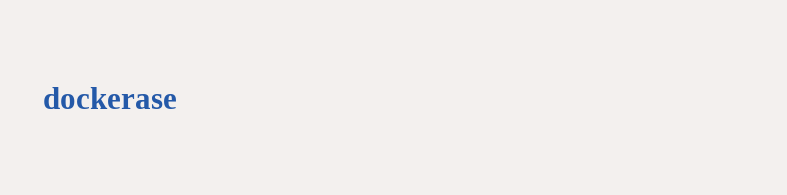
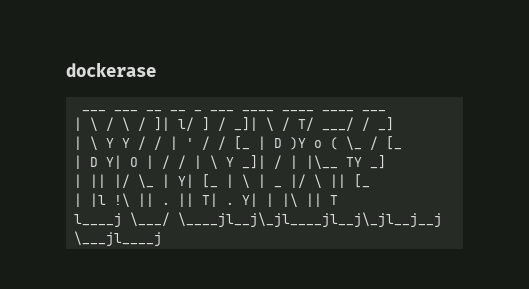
(177, 98) none -> [82,110,387,112] [74,117,395,131] [74,136,403,150] [74,155,387,169] [74,174,371,188] [74,193,339,207] [74,212,443,227] [74,231,163,246] // ___ ___ __ __ _ ___ ____ ____ ____ ___ // | \ / \ / ]| l/ ] / _]| \ / T/ ___/ / _] // | \ Y Y / / | ' / / [_ | D )Y o ( \_ / [_ // | D Y| O | / / | \ Y _]| / | |\__ TY _] // | || |/ \_ | Y| [_ | \ | _ |/ \ || [_ // | |l !\ || . || T| . Y| | |\ || T // l____j \___/ \____jl__j\_jl____jl__j\_jl__j__j \___jl____j

